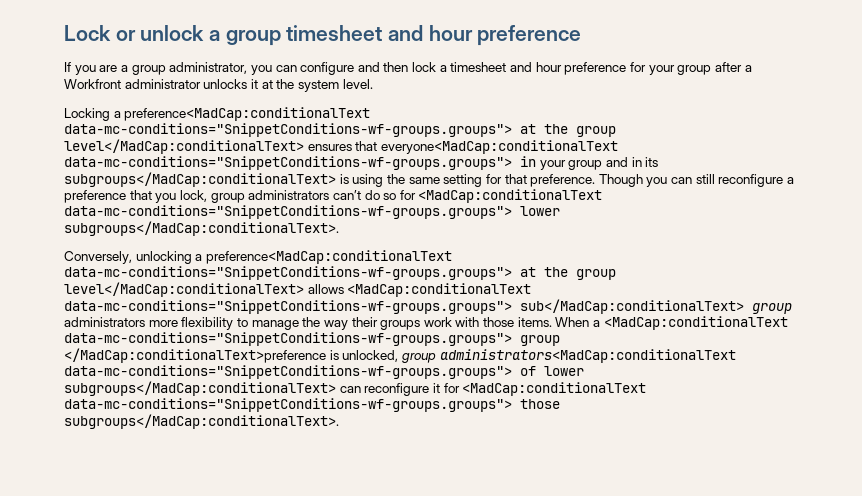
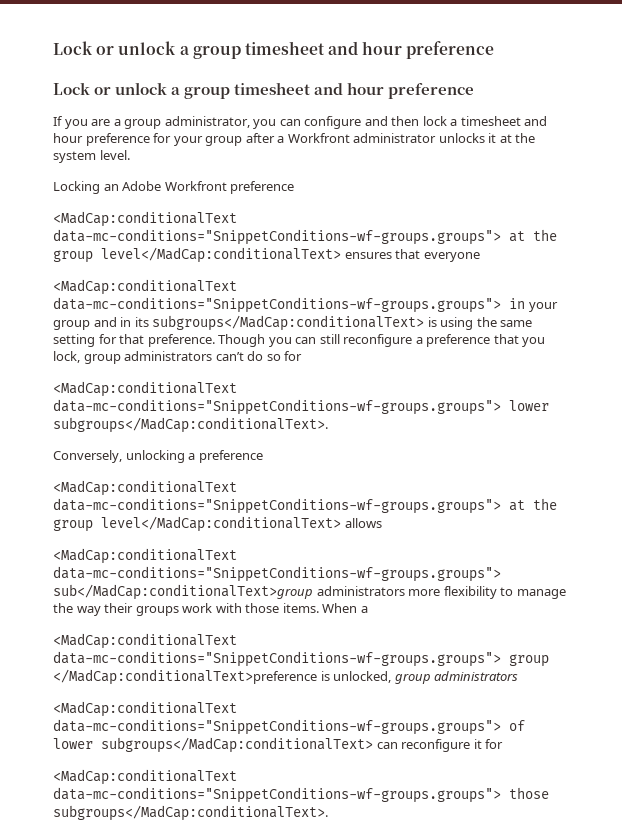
[64,25,582,46] Lock or unlock a group timesheet and hour preference -> [53,41,495,59] [53,82,475,99] Lock or unlock a group timesheet and hour preference // Lock or unlock a group timesheet and hour preference
[113,107,371,121] a preference<MadCap:conditionalText -> [103,181,295,194] [53,211,237,227] an Adobe Workfront preference // <MadCap:conditionalText
[380,140,618,154] everyone<MadCap:conditionalText -> [423,252,480,262] [53,279,237,295] everyone // <MadCap:conditionalText
(416, 195) none -> (303, 356) //
[205,250,452,264] preference<MadCap:conditionalText -> [198,450,263,463] [53,480,237,496] preference // <MadCap:conditionalText
[347,283,532,297] [64,299,792,314] <MadCap:conditionalText data-mc-conditions="SnippetConditions-wf-groups.groups"> sub</MadCap:conditionalText> group -> [53,548,237,564] [53,566,501,582] [53,584,313,600] // <MadCap:conditionalText data-mc-conditions="SnippetConditions-wf-groups.groups"> sub</MadCap:conditionalText>group
(601, 323) none -> (368, 609) //
[439,349,736,363] administrators<MadCap:conditionalText -> [434,671,519,681] [53,701,237,717] administrators // <MadCap:conditionalText
(460, 388) none -> (504, 744) //

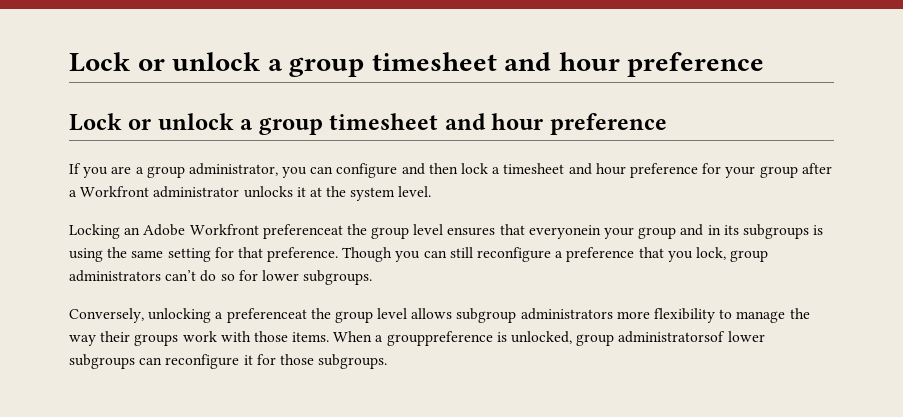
[230,181,295,194] [53,211,237,227] [53,229,557,245] [53,247,341,263] preference // <MadCap:conditionalText data-mc-conditions="SnippetConditions-wf-groups.groups"> at the group level</MadCap:conditionalText> -> [262,224,444,239] preferenceat the group level
[423,252,480,262] [53,279,237,295] [53,297,525,313] everyone // <MadCap:conditionalText data-mc-conditions="SnippetConditions-wf-groups.groups"> in -> [528,225,601,239] everyonein
[152,315,425,331] subgroups</MadCap:conditionalText> -> [742,224,809,239] subgroups
[53,381,237,397] [53,399,549,415] [53,417,328,433] // <MadCap:conditionalText data-mc-conditions="SnippetConditions-wf-groups.groups"> lower subgroups</MadCap:conditionalText>. -> [261,270,373,285] lower subgroups.
[198,450,263,463] [53,480,237,496] [53,498,557,514] [53,516,341,532] preference // <MadCap:conditionalText data-mc-conditions="SnippetConditions-wf-groups.groups"> at the group level</MadCap:conditionalText> -> [226,308,408,323] preferenceat the group level
[53,548,237,564] [53,566,501,582] [53,584,313,600] // <MadCap:conditionalText data-mc-conditions="SnippetConditions-wf-groups.groups"> sub</MadCap:conditionalText>group -> [456,308,517,323] subgroup
[53,633,237,649] [53,651,549,667] [53,669,519,685] [53,701,237,717] [53,719,525,735] [53,737,373,753] // <MadCap:conditionalText data-mc-conditions="SnippetConditions-wf-groups.groups"> group </MadCap:conditionalText>preference is unlocked, group administrators // <MadCap:conditionalText data-mc-conditions="SnippetConditions-wf-groups.groups"> of lower subgroups</MadCap:conditionalText> -> [386,331,765,346] [69,354,135,369] grouppreference is unlocked, group administratorsof lower subgroups
[53,769,237,785] [53,787,549,803] [53,805,328,821] // <MadCap:conditionalText data-mc-conditions="SnippetConditions-wf-groups.groups"> those subgroups</MadCap:conditionalText>. -> [279,354,388,369] those subgroups.

